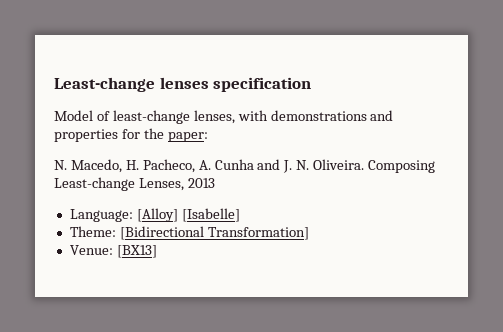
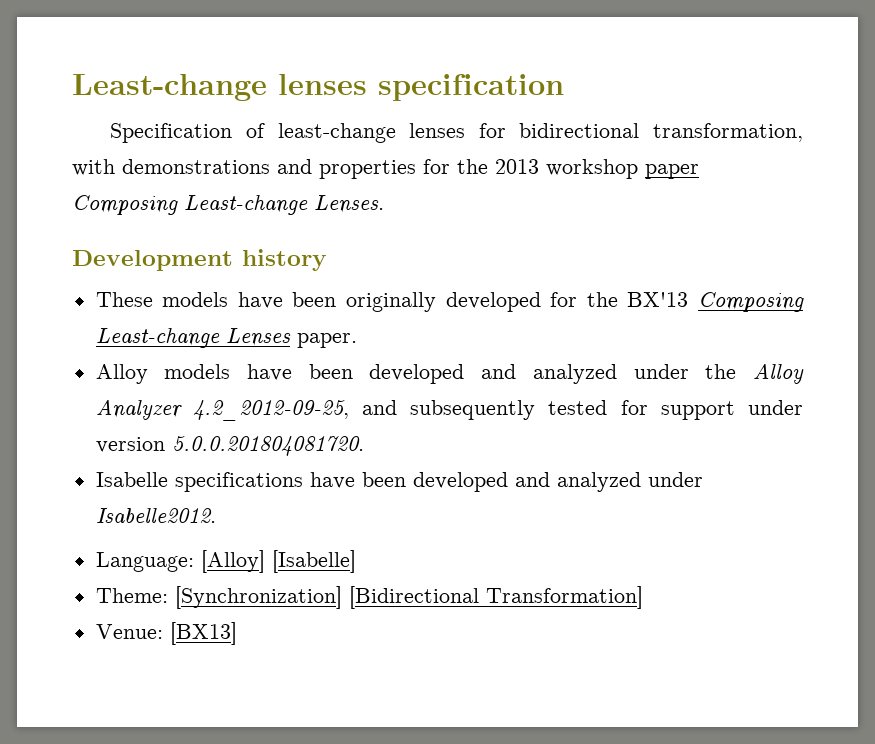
[54,110,93,121] Model -> [110,123,233,143] Specification
[193,110,235,124] lenses, -> [409,123,803,142] lenses for bidirectional transformation,
[167,132,208,142] [54,159,436,173] [54,177,215,191] paper: // N. Macedo, H. Pacheco, A. Cunha and J. N. Oliveira. Composing Least-change Lenses, 2013 -> [495,159,699,179] [72,195,384,215] [72,249,327,271] [95,292,804,312] [95,328,357,348] [95,363,804,384] [95,399,804,421] [95,436,364,456] [95,472,703,492] [95,508,216,524] 2013 workshop paper Composing Least-change Lenses. // Development history // These models have been originally developed for the BX'13 Composing Least-change Lenses paper. // Alloy models have been developed and analyzed under the Alloy Analyzer 4.2_2012-09-25, and subsequently tested for support under version 5.0.0.201804081720. // Isabelle specifications have been developed and analyzed under Isabelle2012.
(116, 231) none -> [174,586,342,609] [Synchronization]

